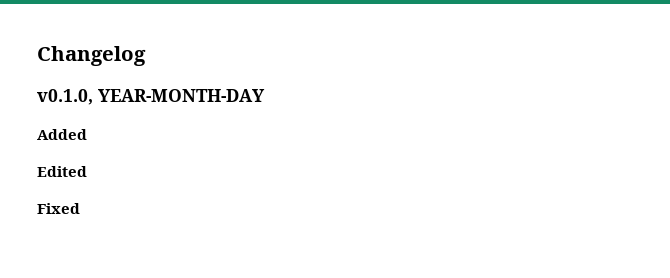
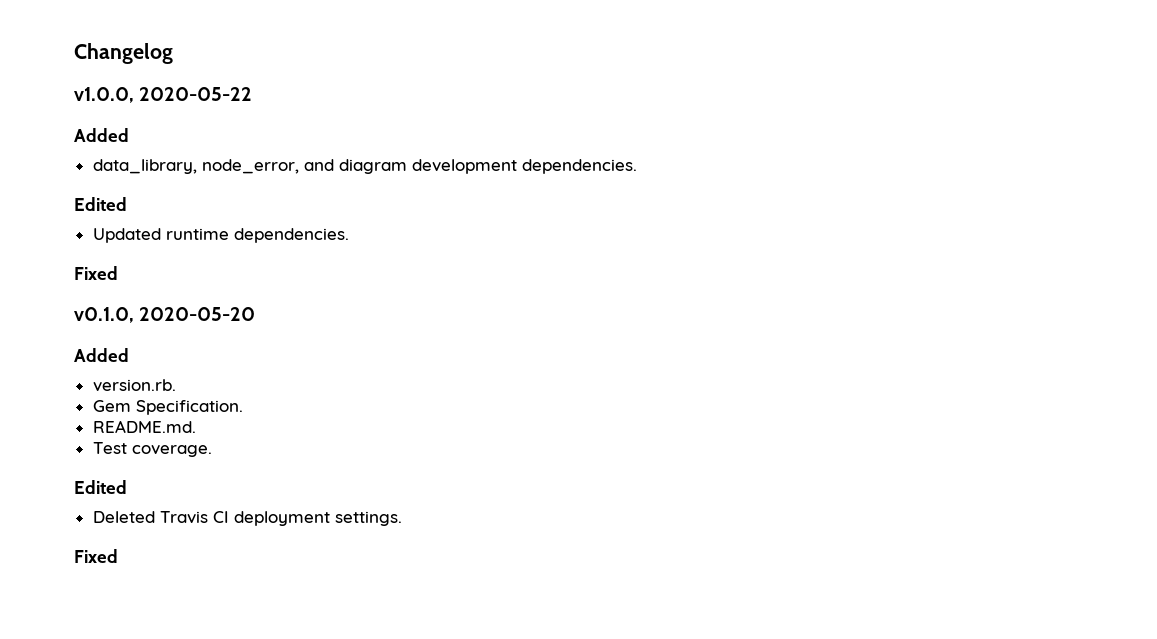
[37,89,265,105] [37,129,87,140] [37,166,87,177] v0.1.0, YEAR-MONTH-DAY // Added // Edited -> [74,87,253,103] [74,128,129,142] [92,159,637,174] [74,197,127,211] [92,228,349,243] [74,266,118,280] [74,307,256,323] [74,348,129,362] [92,379,176,392] [92,400,243,415] [92,420,196,433] [92,442,212,457] [74,480,127,494] [92,511,402,526] v1.0.0, 2020-05-22 // Added // data_library, node_error, and diagram development dependencies. // Edited // Updated runtime dependencies. // Fixed // v0.1.0, 2020-05-20 // Added // version.rb. // Gem Specification. // README.md. // Test coverage. // Edited // Deleted Travis CI deployment settings.

